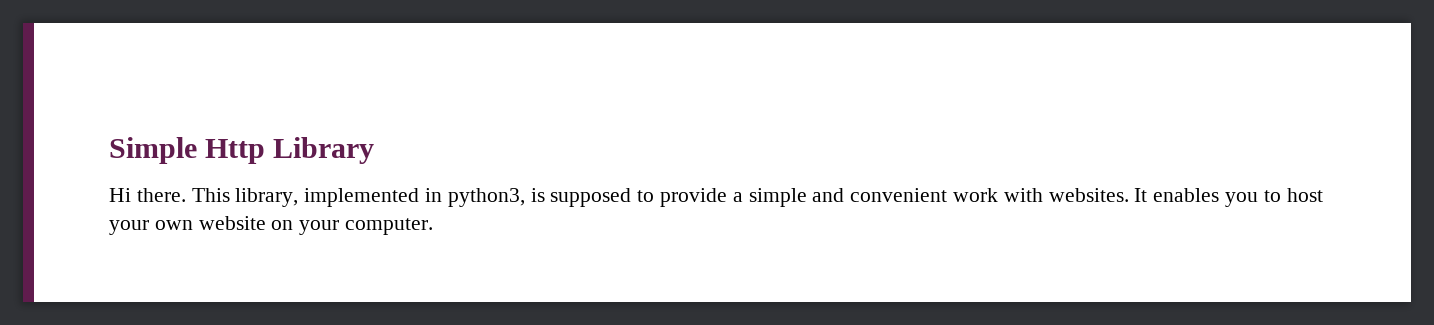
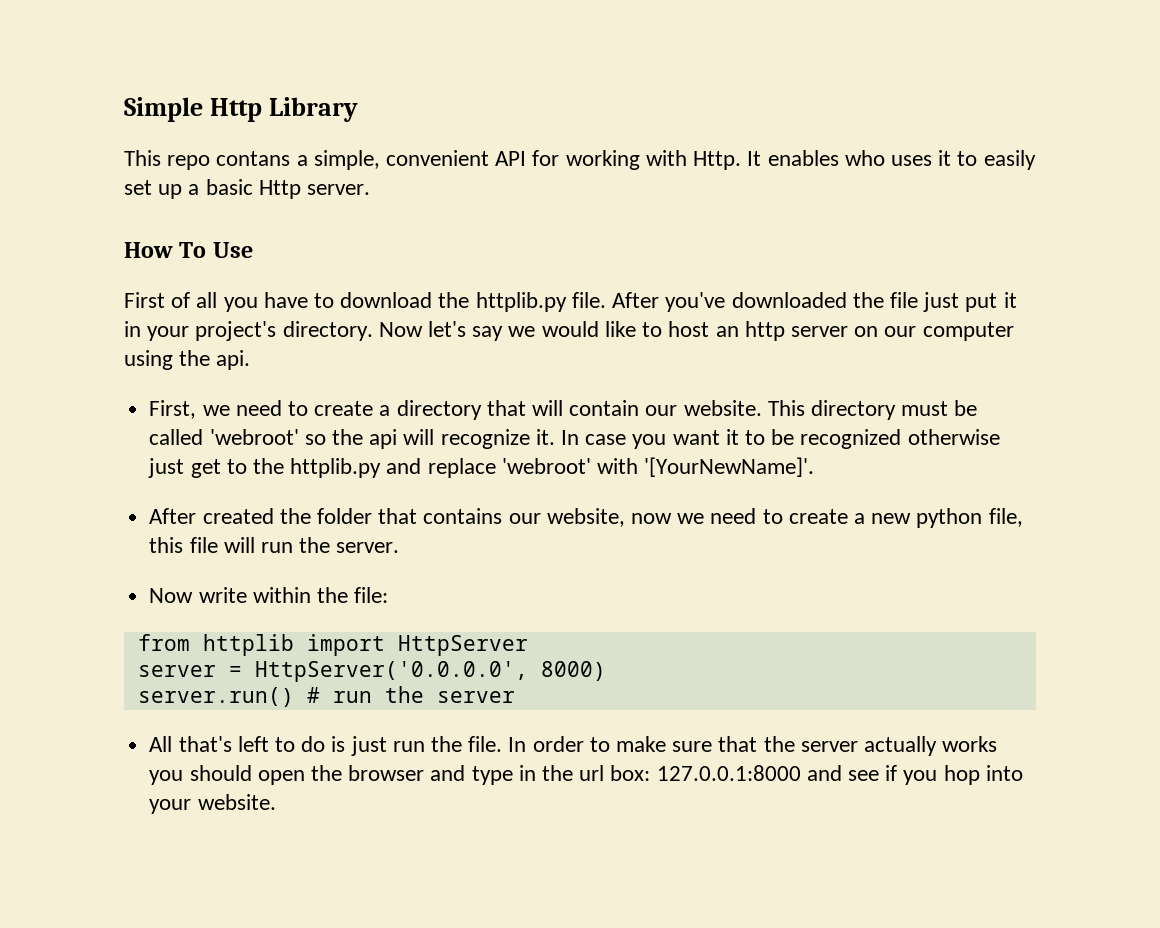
[109,188,1323,207] [109,216,434,235] Hi there. This library, implemented in python3, is supposed to provide a simple and convenient work with websites. It enables you to host your own website on your computer. -> [124,150,1036,170] [124,179,371,199] [124,242,253,258] [124,292,1017,312] [124,321,1014,341] [124,350,251,370] [149,400,978,420] [149,429,1000,449] [148,457,815,478] [149,508,1023,528] [149,537,400,553] [149,587,389,603] [137,634,528,656] [137,661,606,682] [137,686,515,707] [149,736,998,756] [149,765,1023,785] [149,794,276,814] This repo contans a simple, convenient API for working with Http. It enables who uses it to easily set up a basic Http server. // How To Use // First of all you have to download the httplib.py file. After you've downloaded the file just put it in your project's directory. Now let's say we would like to host an http server on our computer using the api. // First, we need to create a directory that will contain our website. This directory must be called 'webroot' so the api will recognize it. In case you want it to be recognized otherwise just get to the httplib.py and replace 'webroot' with '[YourNewName]'. // After created the folder that contains our website, now we need to create a new python file, this file will run the server. // Now write within the file: // from httplib import HttpServer // server = HttpServer('0.0.0.0', 8000) // server.run() # run the server // All that's left to do is just run the file. In order to make sure that the server actually works you should open the browser and type in the url box: 127.0.0.1:8000 and see if you hop into your website.

